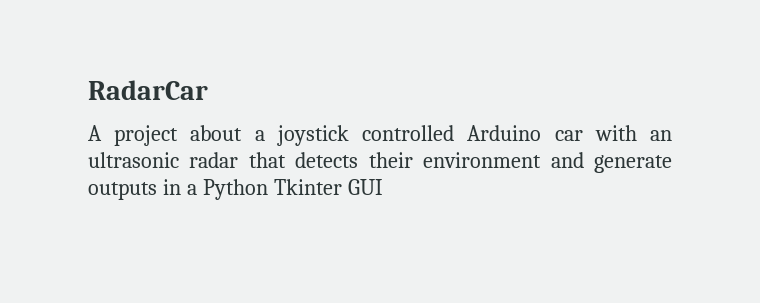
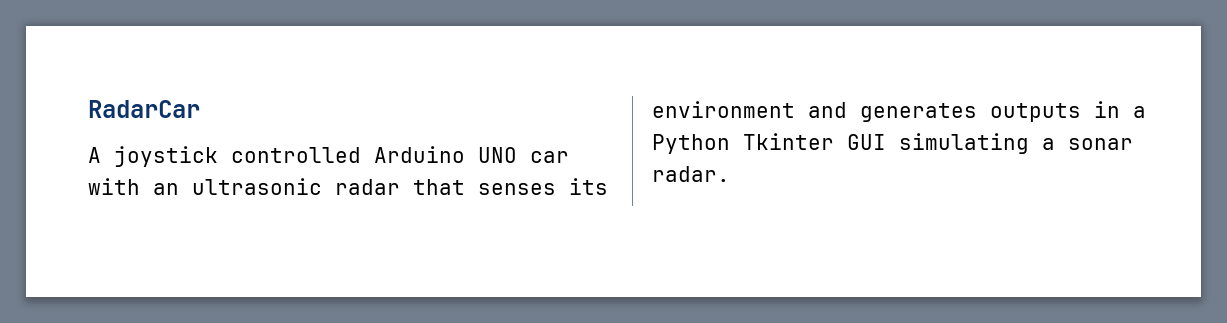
[114,125,265,146] project about a -> (101, 155) none
(542, 133) none -> [478,147,517,163] UNO
[295,152,413,168] detects their -> [478,178,608,195] senses its
[594,155,673,173] generate -> [860,103,977,122] generates
(383, 187) none -> [899,133,1133,154] [652,166,730,182] simulating a sonar radar.

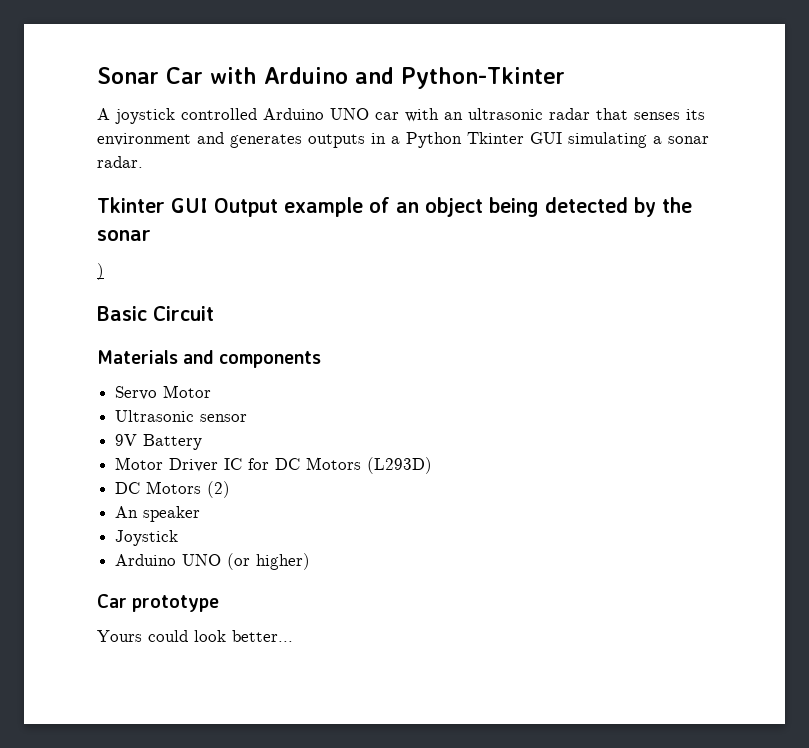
[88,100,200,118] RadarCar -> [97,67,565,89] Sonar Car with Arduino and Python-Tkinter
(730, 174) none -> [97,197,692,217] [97,230,151,241] [97,263,104,280] [97,306,214,321] [97,350,322,368] [115,385,212,400] [115,410,248,422] [115,434,203,450] [115,457,433,474] [115,481,231,498] [115,506,201,522] [115,530,179,546] [115,553,311,570] [97,594,220,612] [97,630,293,642] // Tkinter GUI Output example of an object being detected by the sonar // ) // Basic Circuit // Materials and components // Servo Motor // Ultrasonic sensor // 9V Battery // Motor Driver IC for DC Motors (L293D) // DC Motors (2) // An speaker // Joystick // Arduino UNO (or higher) // Car prototype // Yours could look better...

